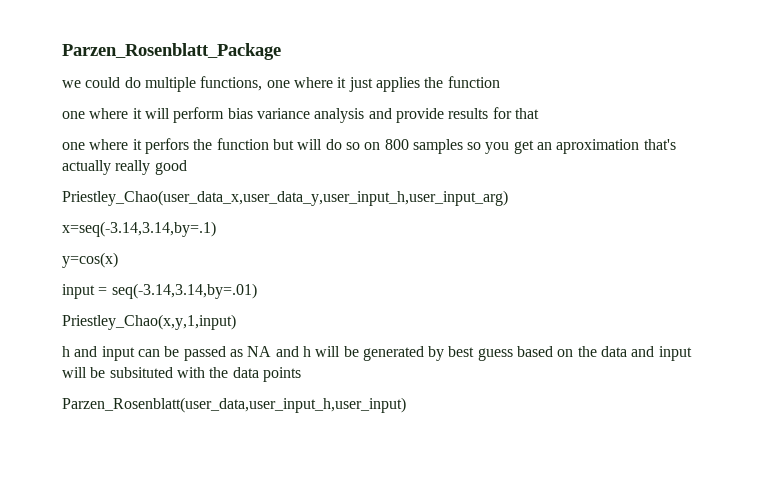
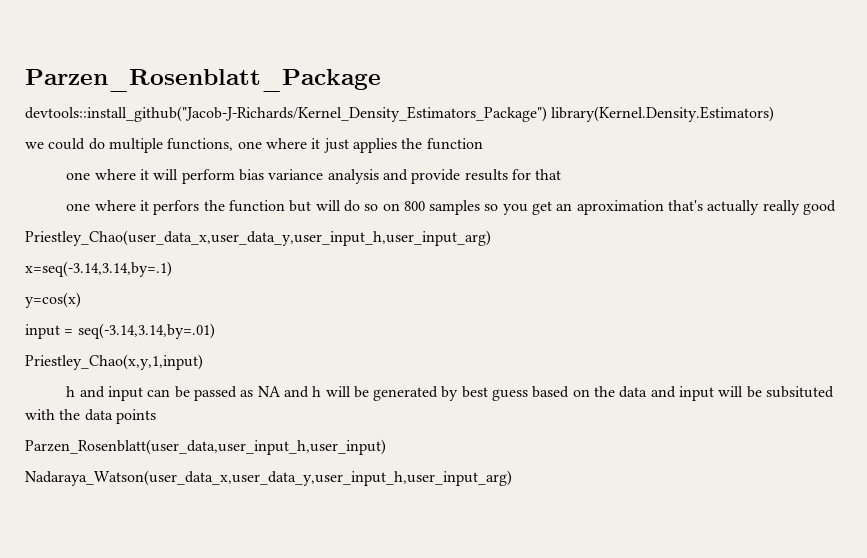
(281, 51) none -> [25,106,775,122] // devtools::install_github("Jacob-J-Richards/Kernel_Density_Estimators_Package") library(Kernel.Density.Estimators)
(406, 405) none -> [25,470,512,486] // Nadaraya_Watson(user_data_x,user_data_y,user_input_h,user_input_arg)

